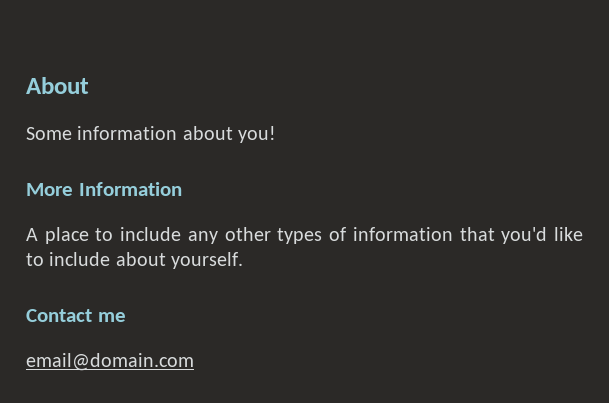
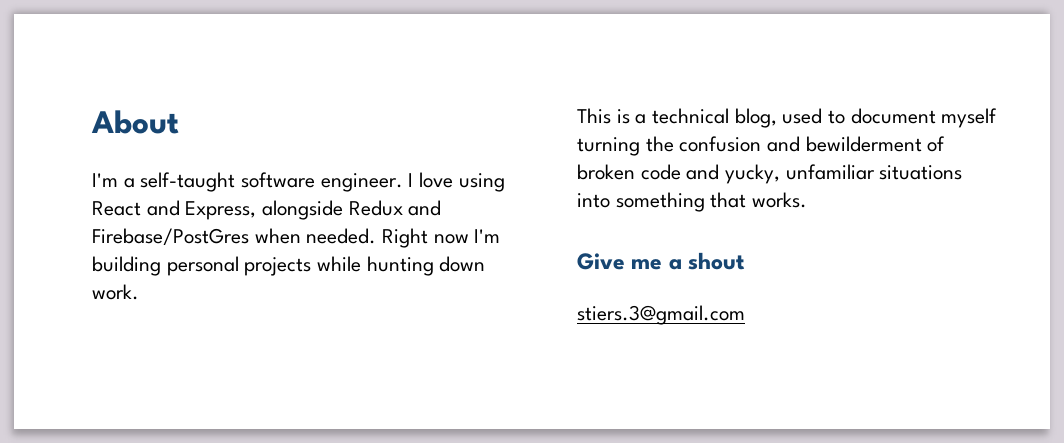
[26,126,277,143] [26,182,182,196] [26,227,584,244] [26,252,244,269] [26,309,126,322] [26,353,194,371] Some information about you! // More Information // A place to include any other types of information that you'd like to include about yourself. // Contact me // email@domain.com -> [92,172,505,192] [92,200,442,220] [92,228,501,248] [92,256,486,276] [92,284,139,300] [577,108,998,128] [577,136,946,156] [577,164,963,184] [577,192,808,212] [577,252,746,270] [577,305,745,325] I'm a self-taught software engineer. I love using React and Express, alongside Redux and Firebase/PostGres when needed. Right now I'm building personal projects while hunting down work. // This is a technical blog, used to document myself turning the confusion and bewilderment of broken code and yucky, unfamiliar situations into something that works. // Give me a shout // stiers.3@gmail.com

